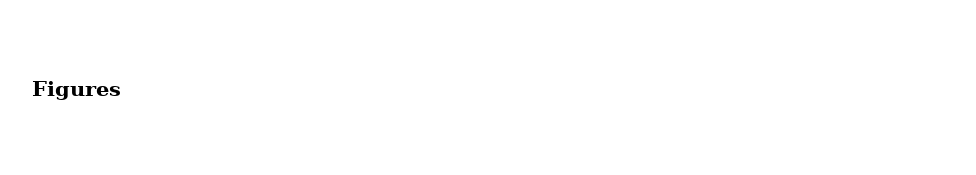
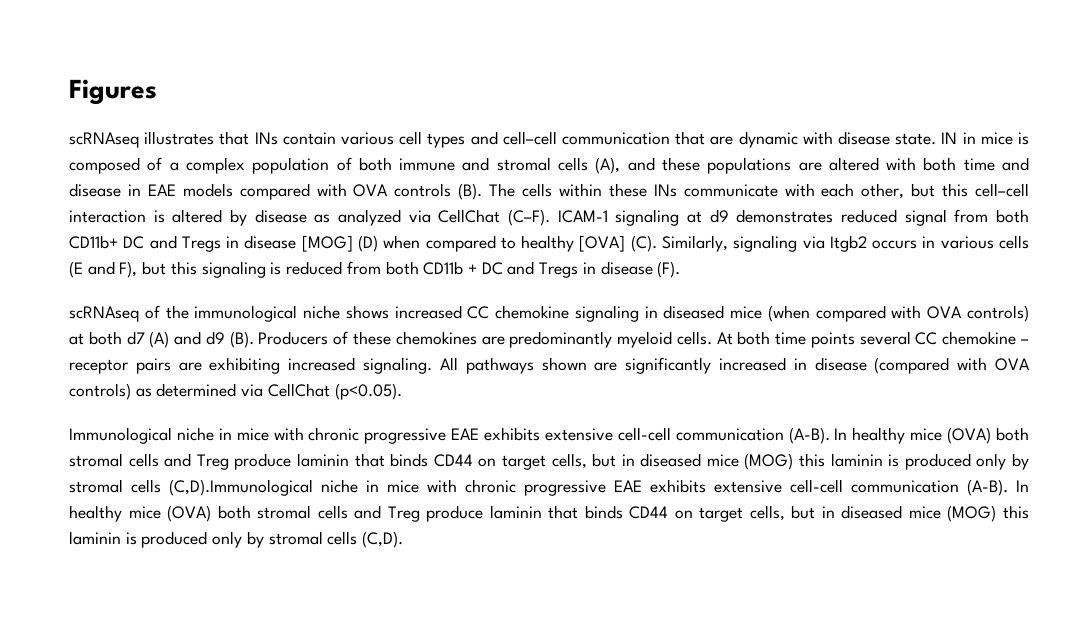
(121, 90) none -> [69,131,1030,148] [69,157,1029,174] [69,183,1029,200] [69,209,1029,226] [69,235,1030,252] [69,261,681,278] [69,305,1029,322] [69,331,1029,348] [69,357,1030,374] [69,383,402,400] [69,427,1029,444] [69,453,1030,470] [69,479,1029,496] [69,505,1029,522] [69,531,404,548] // scRNAseq illustrates that INs contain various cell types and cell–cell communication that are dynamic with disease state. IN in mice is composed of a complex population of both immune and stromal cells (A), and these populations are altered with both time and disease in EAE models compared with OVA controls (B). The cells within these INs communicate with each other, but this cell–cell interaction is altered by disease as analyzed via CellChat (C–F). ICAM-1 signaling at d9 demonstrates reduced signal from both CD11b+ DC and Tregs in disease [MOG] (D) when compared to healthy [OVA] (C). Similarly, signaling via Itgb2 occurs in various cells (E and F), but this signaling is reduced from both CD11b + DC and Tregs in disease (F). // scRNAseq of the immunological niche shows increased CC chemokine signaling in diseased mice (when compared with OVA controls) at both d7 (A) and d9 (B). Producers of these chemokines are predominantly myeloid cells. At both time points several CC chemokine – receptor pairs are exhibiting increased signaling. All pathways shown are significantly increased in disease (compared with OVA controls) as determined via CellChat (p<0.05). // Immunological niche in mice with chronic progressive EAE exhibits extensive cell-cell communication (A-B). In healthy mice (OVA) both stromal cells and Treg produce laminin that binds CD44 on target cells, but in diseased mice (MOG) this laminin is produced only by stromal cells (C,D).Immunological niche in mice with chronic progressive EAE exhibits extensive cell-cell communication (A-B). In healthy mice (OVA) both stromal cells and Treg produce laminin that binds CD44 on target cells, but in diseased mice (MOG) this laminin is produced only by stromal cells (C,D).

